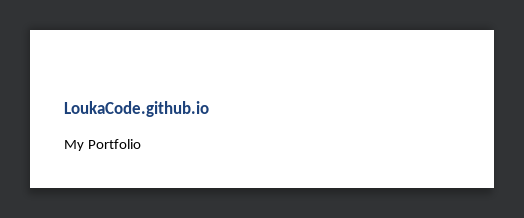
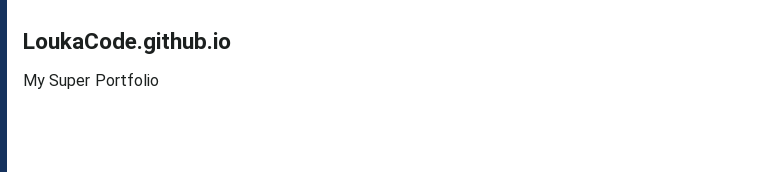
(84, 145) none -> [49,74,91,89] Super

